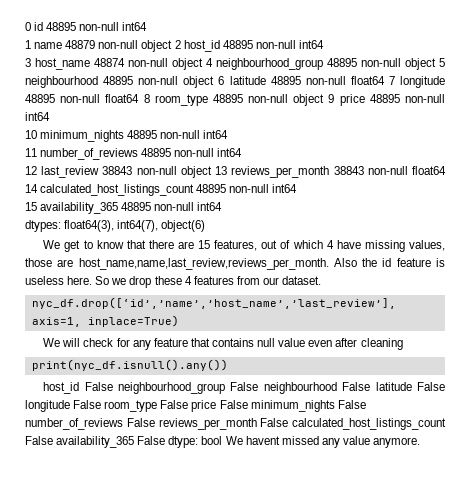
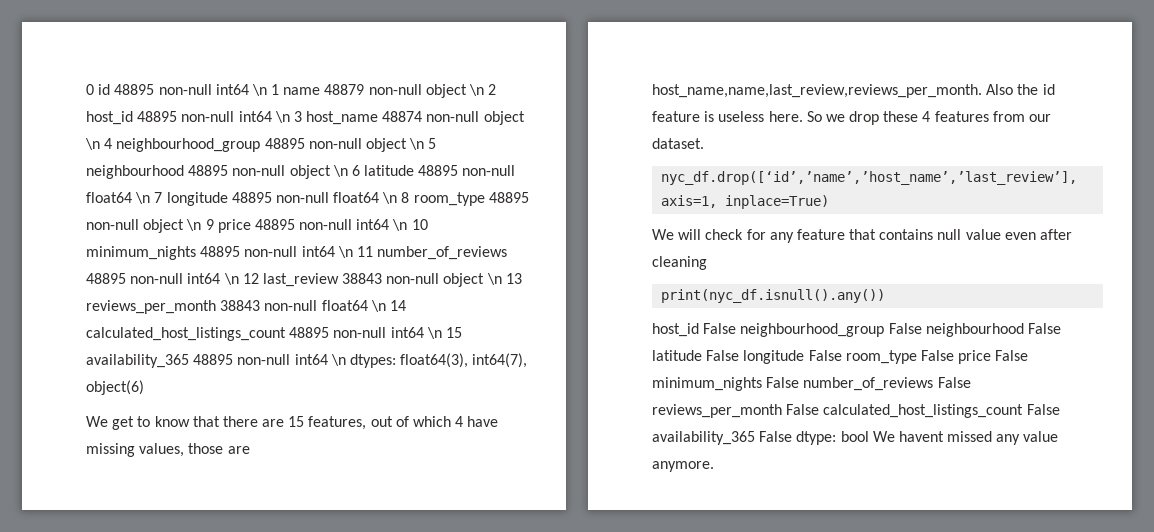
(148, 26) // -> [251,84,267,96] \n
(173, 46) none -> [469,84,485,96] \n
(324, 44) // -> [274,111,290,123] \n
(203, 64) none -> [85,138,100,150] \n
(436, 64) none -> [409,138,425,150] \n
(215, 82) none -> [332,165,348,177] \n
(385, 80) none -> [135,192,151,204] \n
(140, 98) none -> [382,192,398,204] \n
(325, 100) none -> [186,219,202,231] \n
(50, 116) // -> [392,219,408,231] \n
(229, 134) // -> [337,246,353,258] \n
(243, 152) // -> [223,273,239,285] \n
(212, 172) none -> [486,273,502,285] \n
(446, 170) none -> [370,300,386,312] \n
(298, 188) // -> [426,327,442,339] \n
(223, 206) // -> [330,354,346,366] \n

